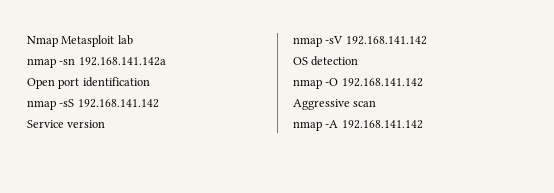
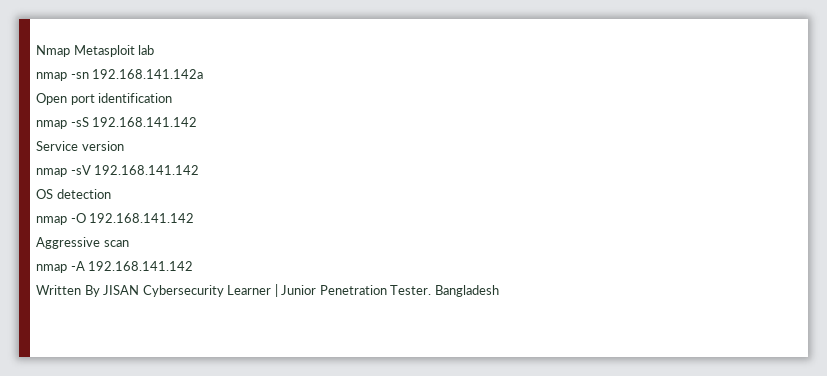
(423, 124) none -> [36,284,499,297] // Written By JISAN Cybersecurity Learner | Junior Penetration Tester. Bangladesh

